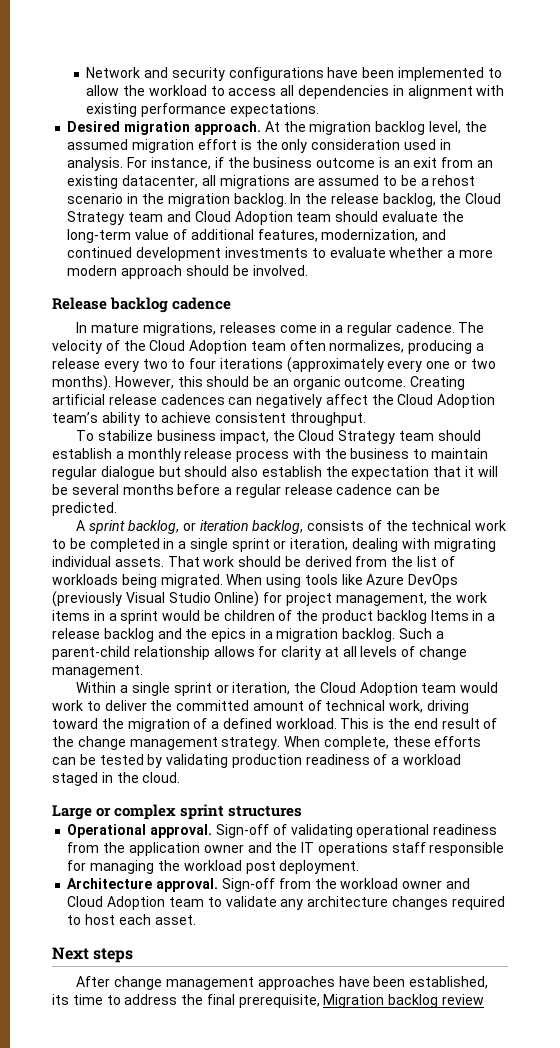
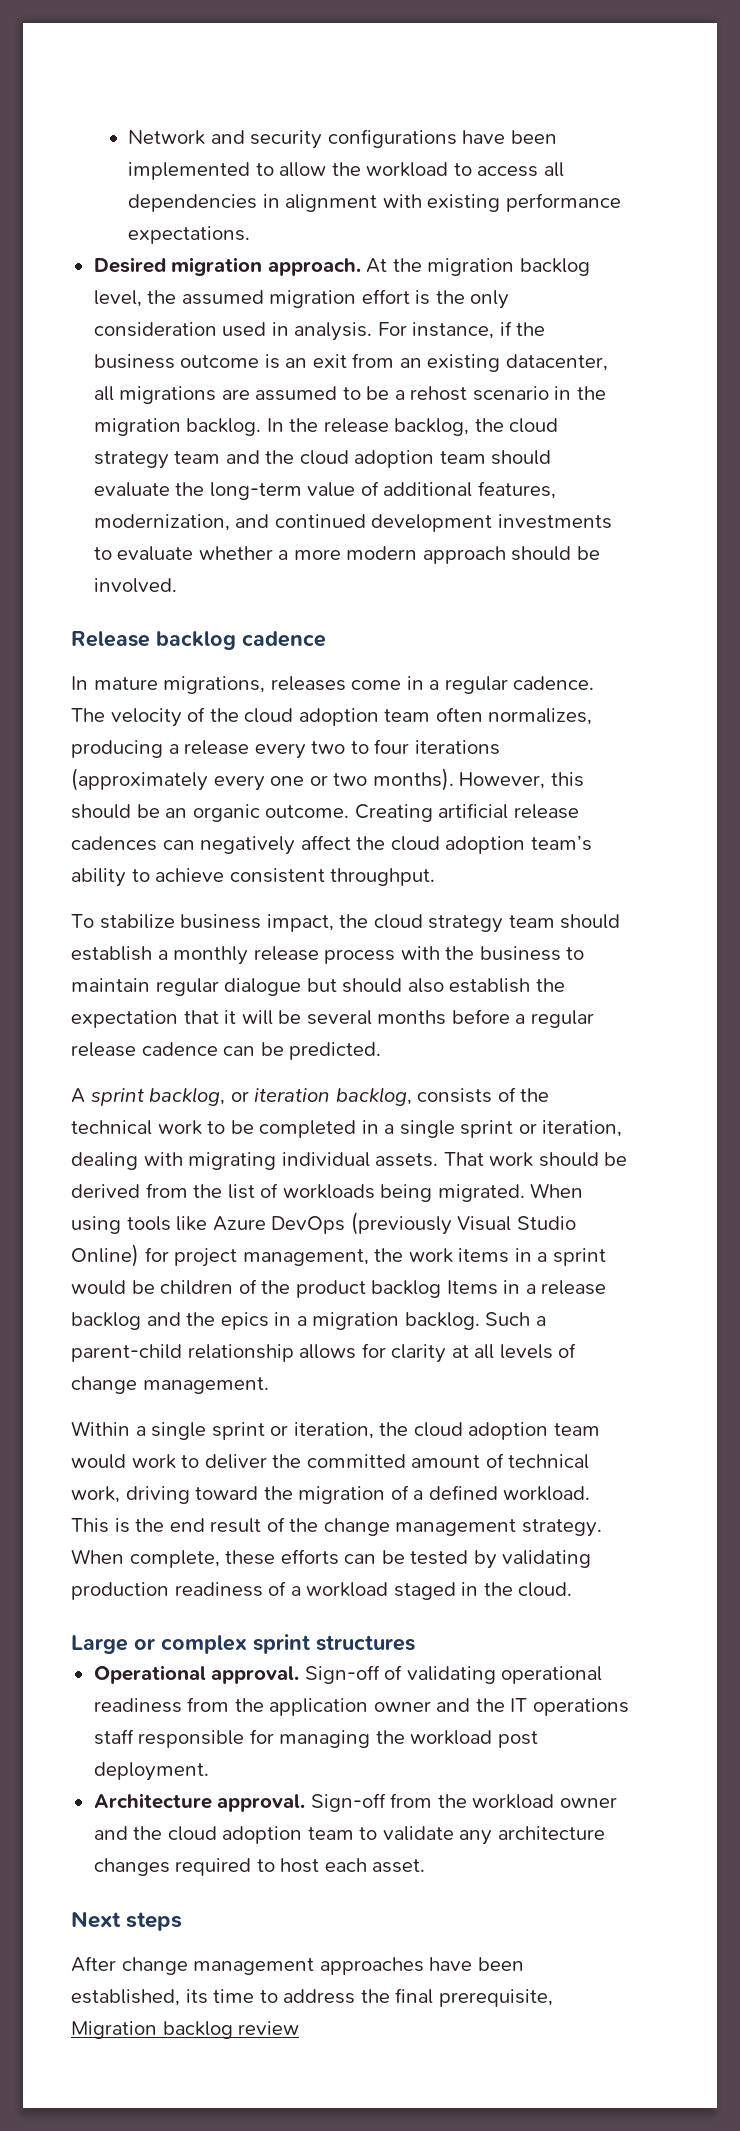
[465,193,502,204] [67,211,293,225] Cloud Strategy team and Cloud Adoption -> [509,418,559,433] [93,450,435,469] cloud strategy team and the cloud adoption
[149,340,248,354] Cloud Adoption -> [244,708,379,726] cloud adoption
[397,394,496,408] Cloud Adoption -> [390,836,526,854] cloud adoption
[298,430,396,444] Cloud Strategy -> [373,914,504,933] cloud strategy
[319,682,418,696] Cloud Adoption -> [413,1422,549,1440] cloud adoption
[67,896,166,910] Cloud Adoption -> [133,1826,303,1844] the cloud adoption

